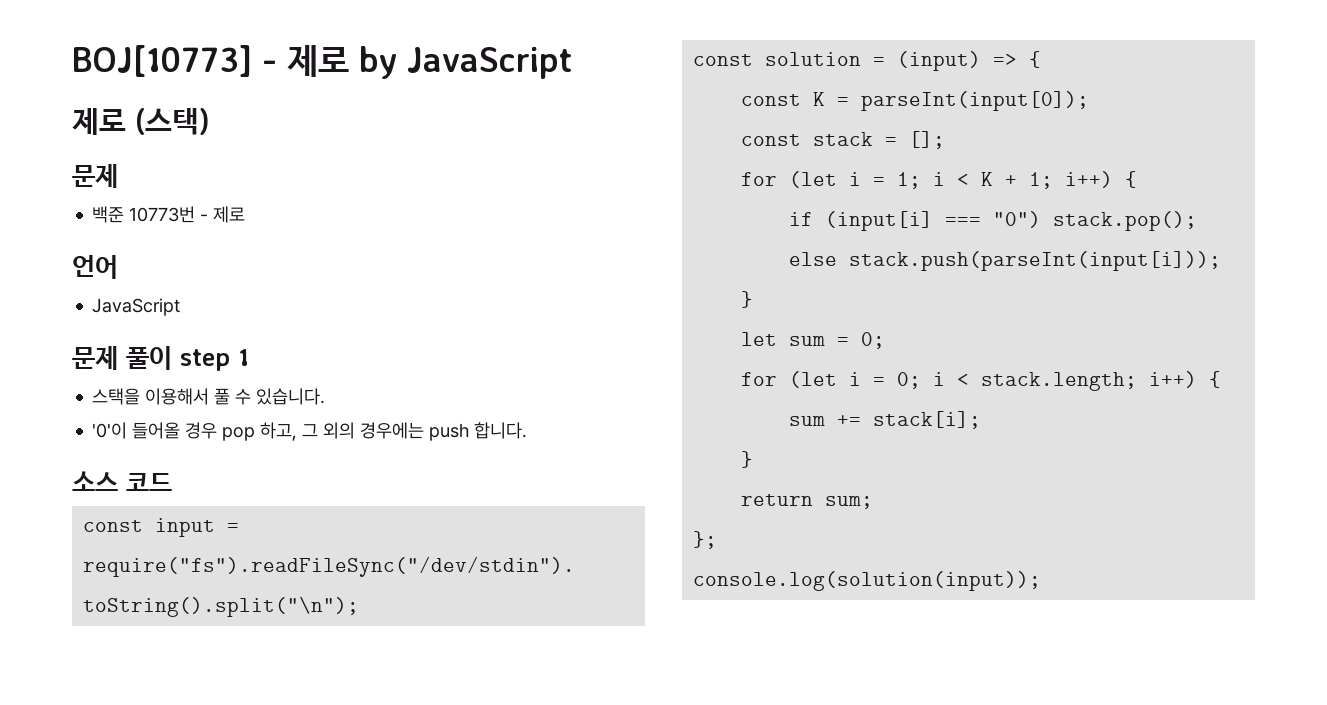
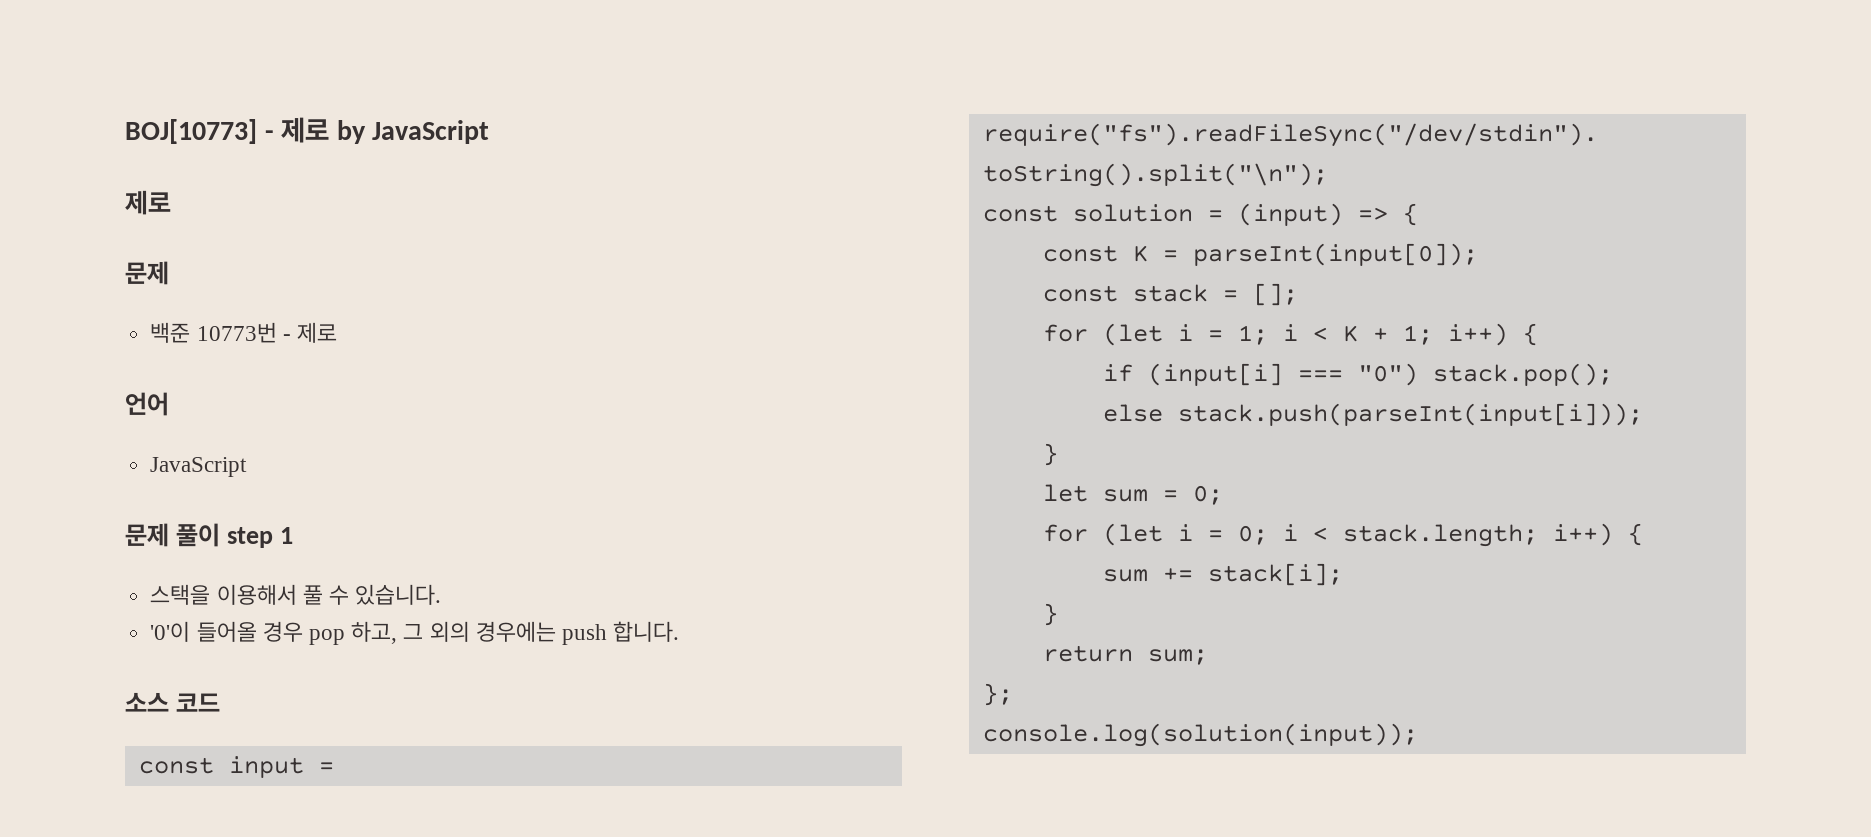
[135,108,210,135] (스택) -> (171, 202) none

